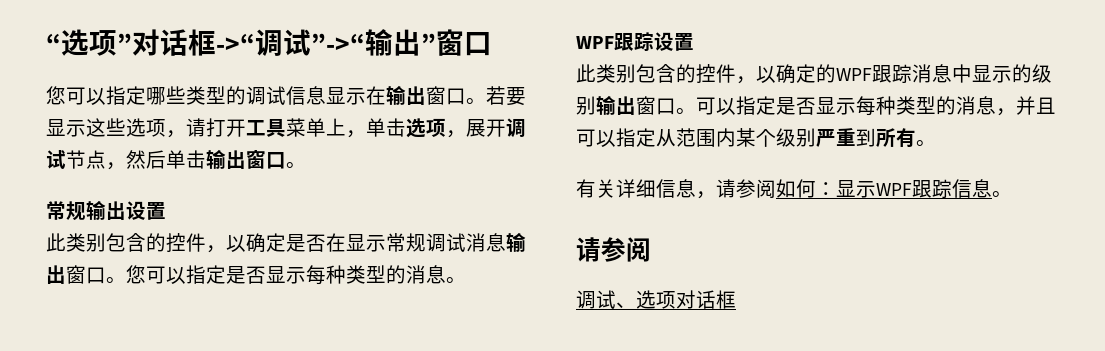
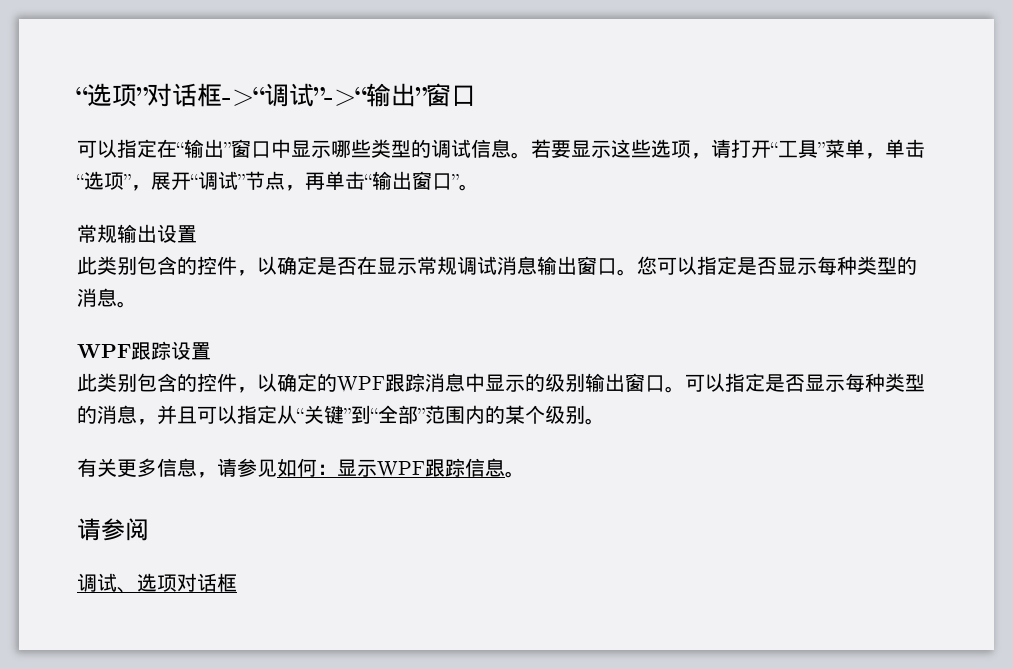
[46,86,146,105] 您可以指定 -> [77,139,331,158] 可以指定在“输出”窗口中显示
[326,85,466,105] 显示在输出窗口 -> (511, 148) none
[246,118,526,138] [46,149,286,170] 工具菜单上，单击选项，展开调试节点，然后单击输出窗口 -> [770,139,925,159] [76,171,459,191] “工具”菜单，单击“选项”，展开“调试”节点，再单击“输出窗口”
[676,128,916,147] 范围内某个级别严重到所有 -> [296,405,585,424] “关键”到“全部”范围内的某个级别
[616,179,656,198] 详细 -> [117,458,157,477] 更多
[756,179,776,198] 阅 -> [257,459,277,477] 见

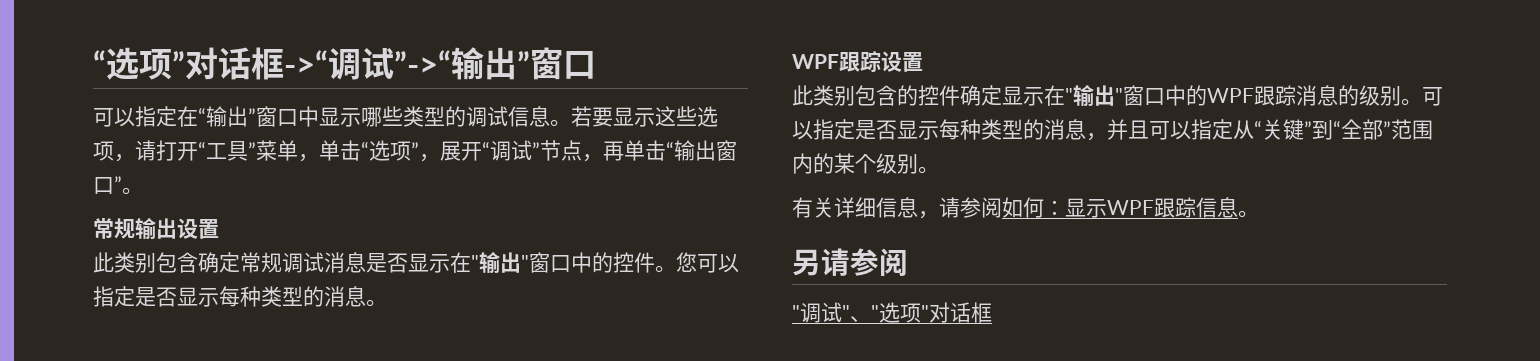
[177,256,617,276] 的控件，以确定是否在显示常规调试消息输出窗口 -> [198,252,655,273] 确定常规调试消息是否显示在"输出"窗口中的控件
[237,373,665,393] ，以确定的WPF跟踪消息中显示的级别输出窗口 -> [960,85,1401,106] 确定显示在"输出"窗口中的WPF跟踪消息的级别
[117,458,157,477] 更多 -> [834,197,876,218] 详细
[257,459,277,477] 见 -> [981,197,1002,218] 阅
(525, 474) none -> [792,249,821,276] 另
[77,573,177,593] 调试、选项 -> [792,302,929,323] "调试"、"选项"

